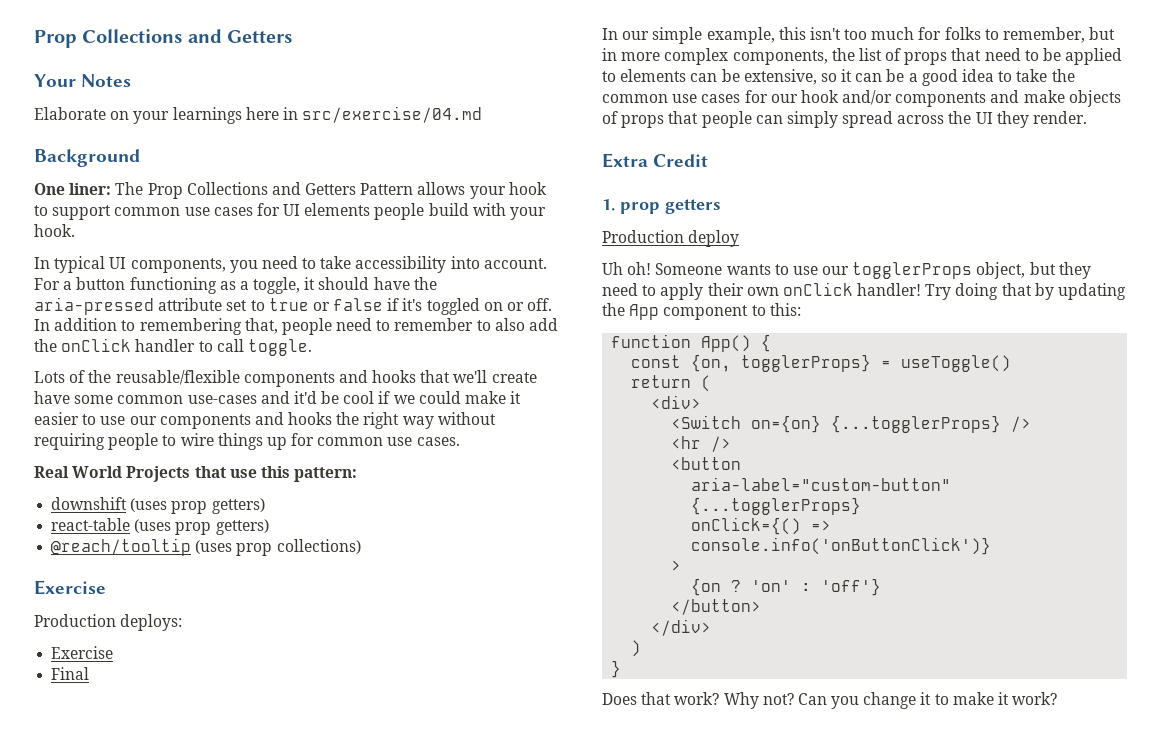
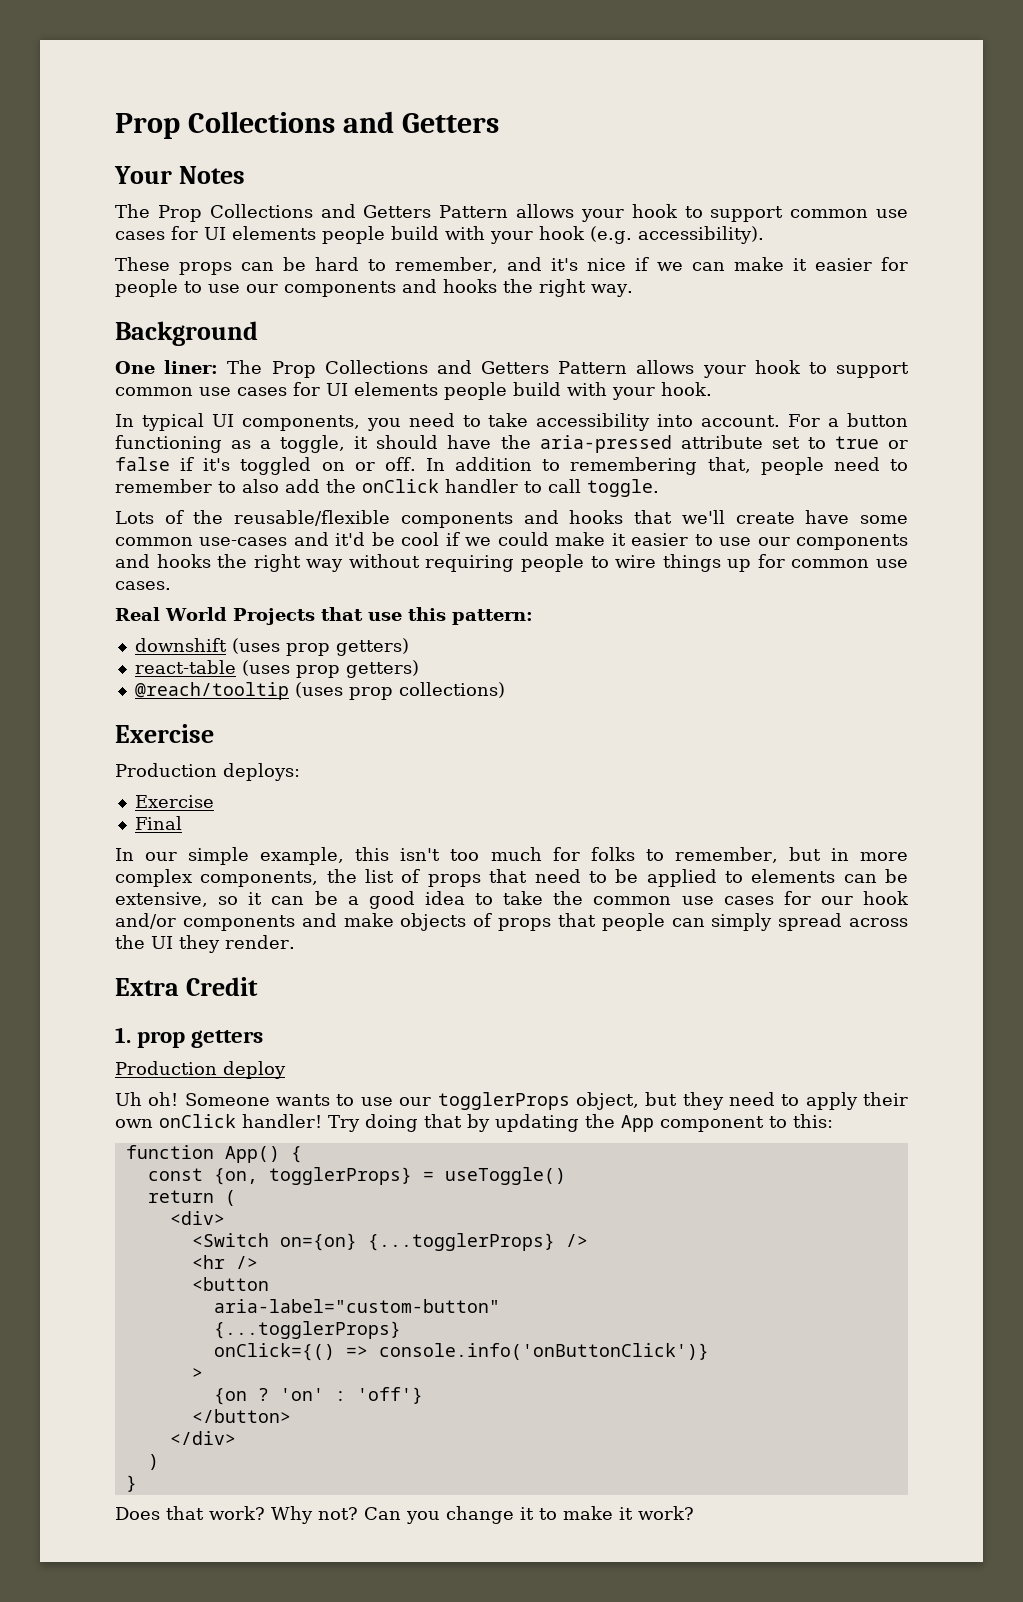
[34,106,483,124] Elaborate on your learnings here in src/exercise/04.md -> [115,204,908,222] [115,226,764,244] [115,257,908,275] [115,279,633,297] The Prop Collections and Getters Pattern allows your hook to support common use cases for UI elements people build with your hook (e.g. accessibility). // These props can be hard to remember, and it's nice if we can make it easier for people to use our components and hooks the right way.

